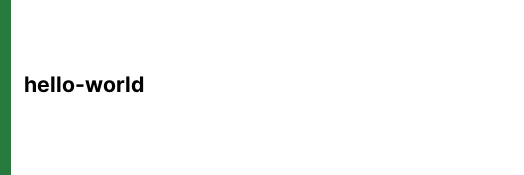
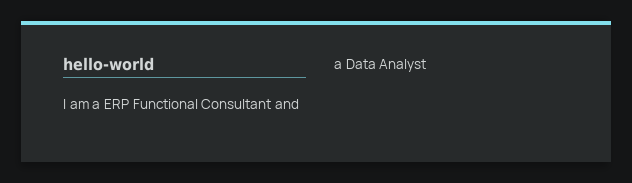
(144, 84) none -> [63,99,299,109] [334,59,427,72] // I am a ERP Functional Consultant and a Data Analyst

